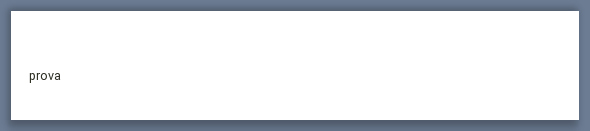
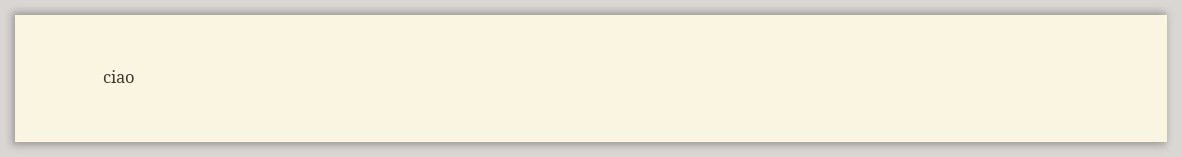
[29,73,61,83] prova -> [103,70,135,83] ciao

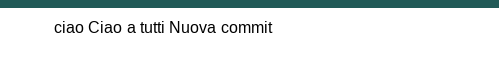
(135, 76) none -> [88,21,273,33] Ciao a tutti Nuova commit

